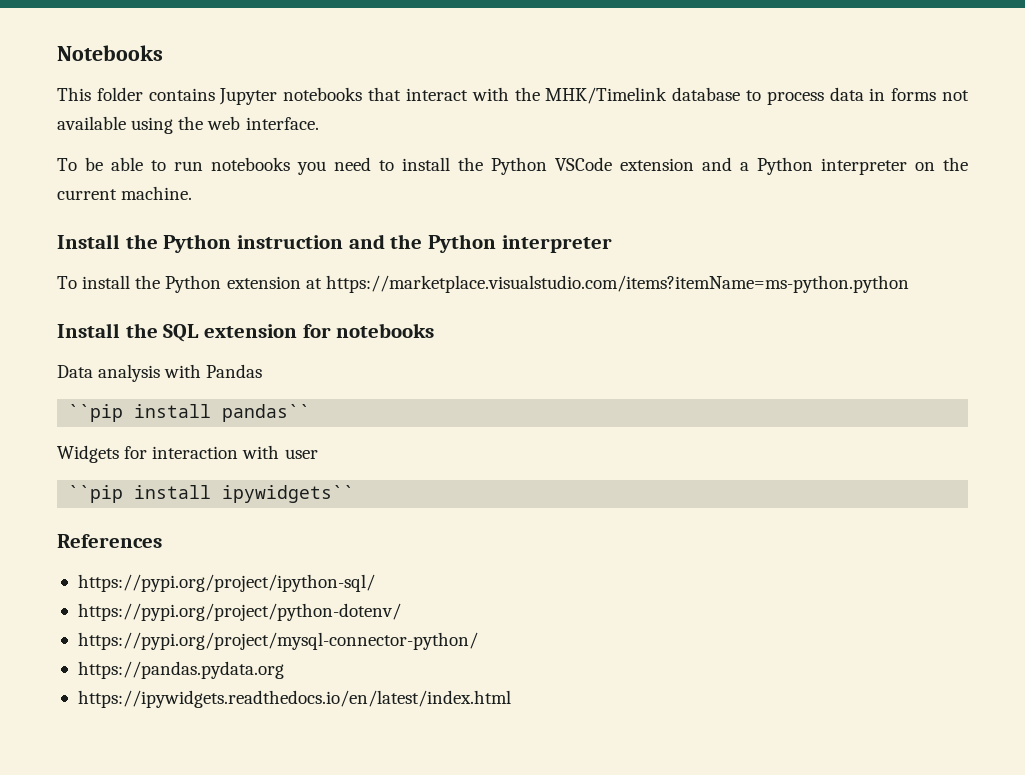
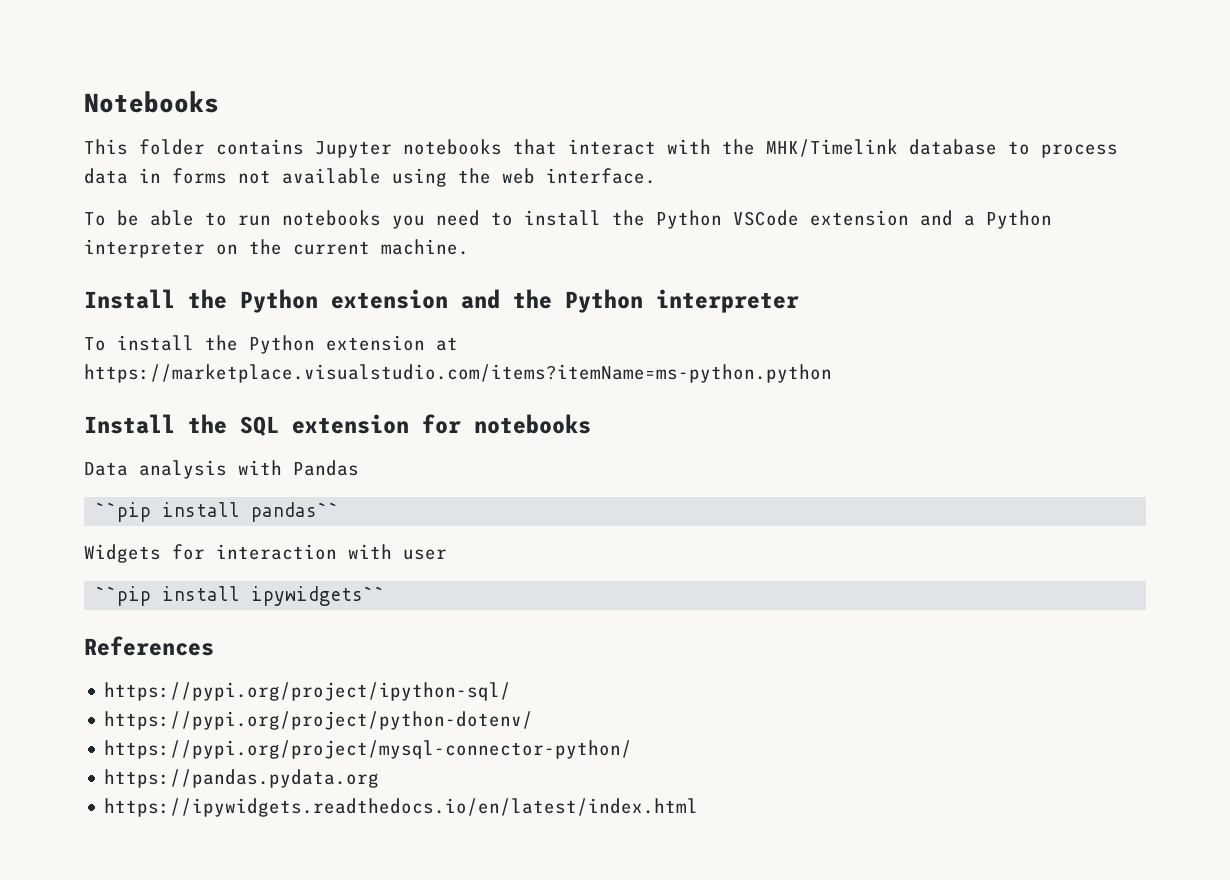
[237,235,344,249] instruction -> [331,289,448,309] extension

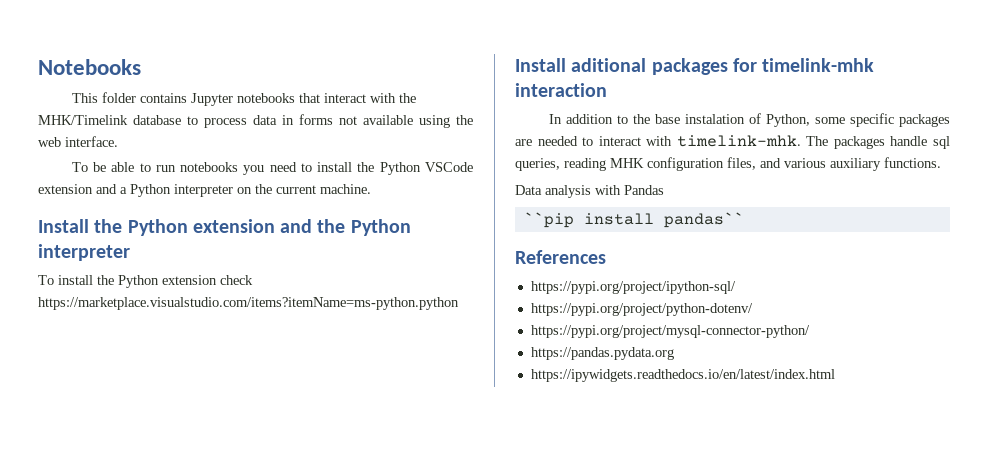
[436,337,458,351] at -> [220,275,253,285] check
[188,414,591,436] the SQL extension for notebooks -> [571,58,875,75] [515,83,607,97] [548,113,950,127] [515,135,950,149] [515,157,941,171] aditional packages for timelink-mhk interaction // In addition to the base instalation of Python, some specific packages are needed to interact with timelink-mhk. The packages handle sql queries, reading MHK configuration files, and various auxiliary functions.
[84,544,447,563] [95,586,386,606] // Widgets for interaction with user // ``pip install ipywidgets`` -> (744, 220) none

